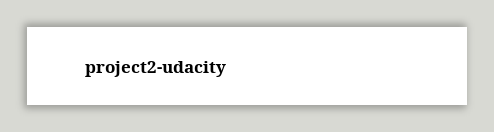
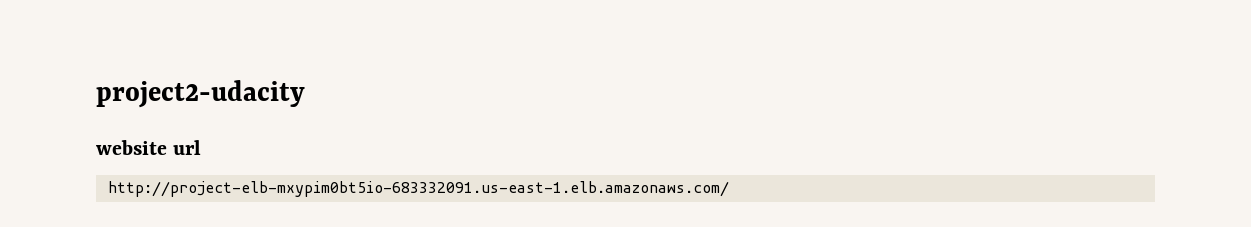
(226, 69) none -> [96,140,202,155] [107,181,729,197] // website url // http://project-elb-mxypim0bt5io-683332091.us-east-1.elb.amazonaws.com/

